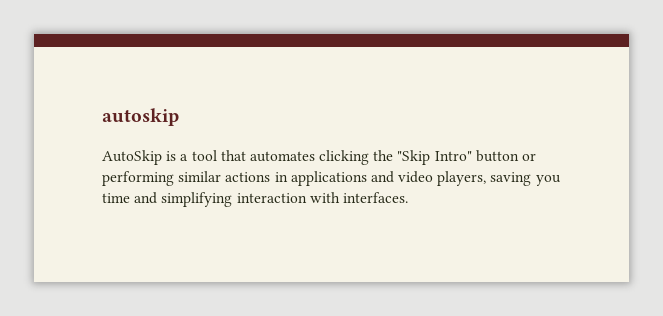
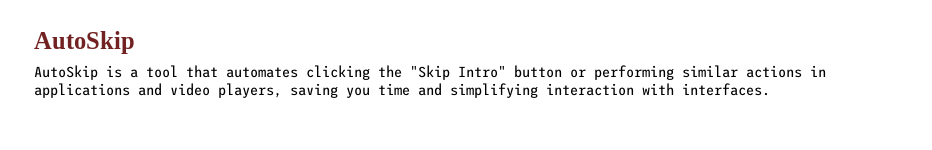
[102,108,179,126] autoskip -> [34,31,135,54] AutoSkip

